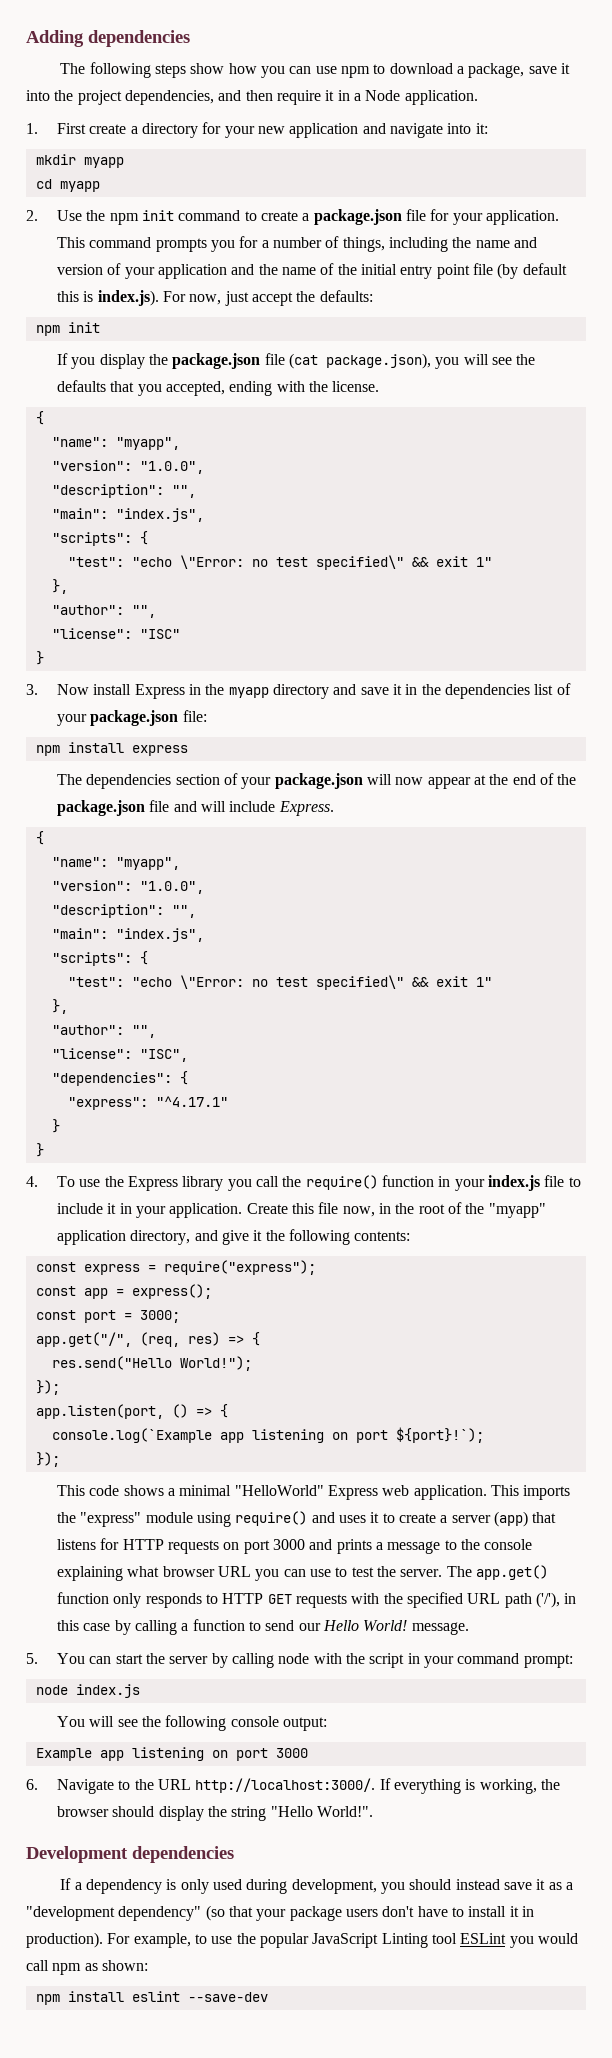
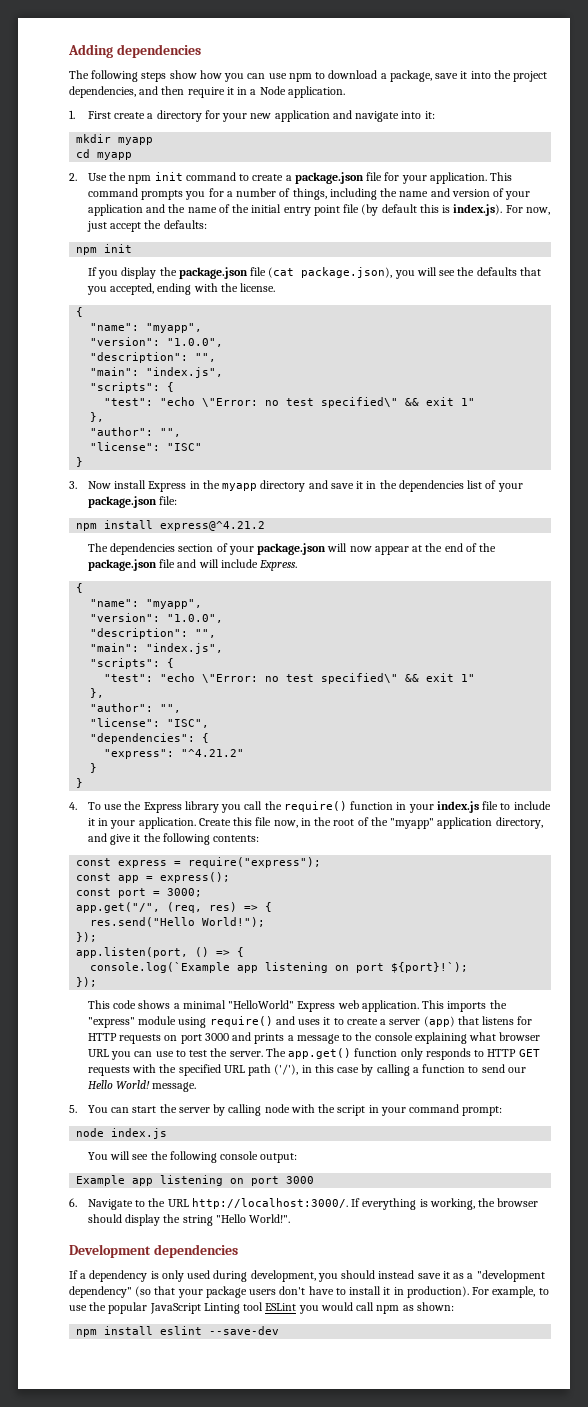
[131,745,188,756] express -> [160,521,266,531] express@^4.21.2
[155,1096,228,1107] "^4.17.1" -> [181,749,245,757] "^4.21.2"

